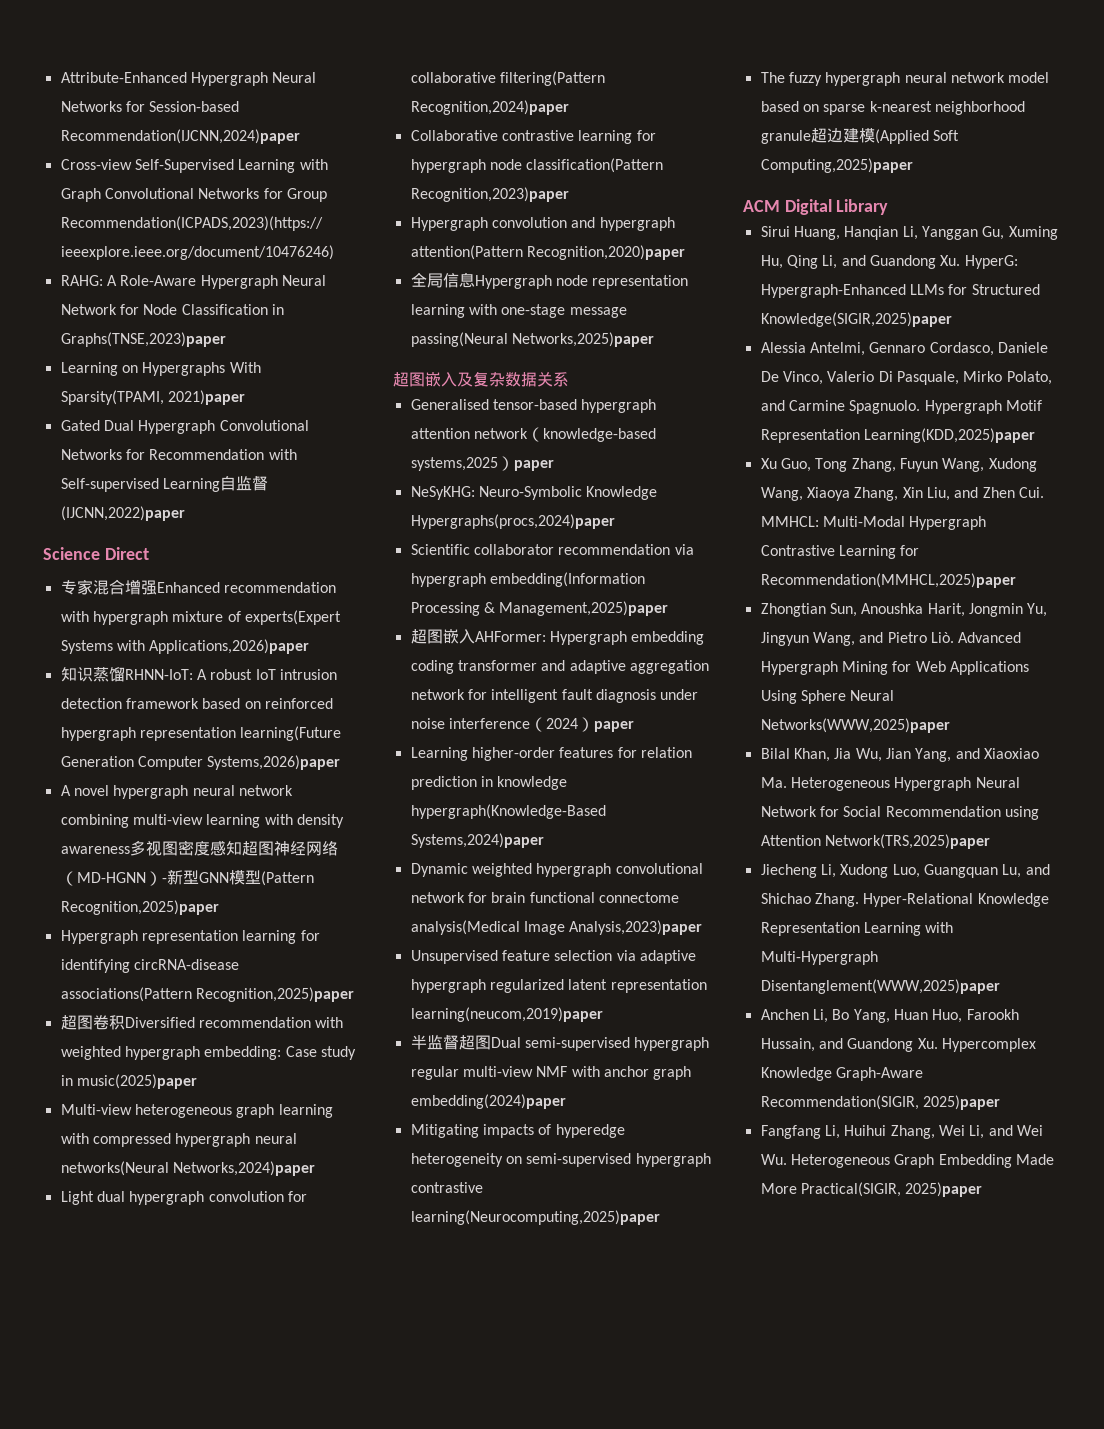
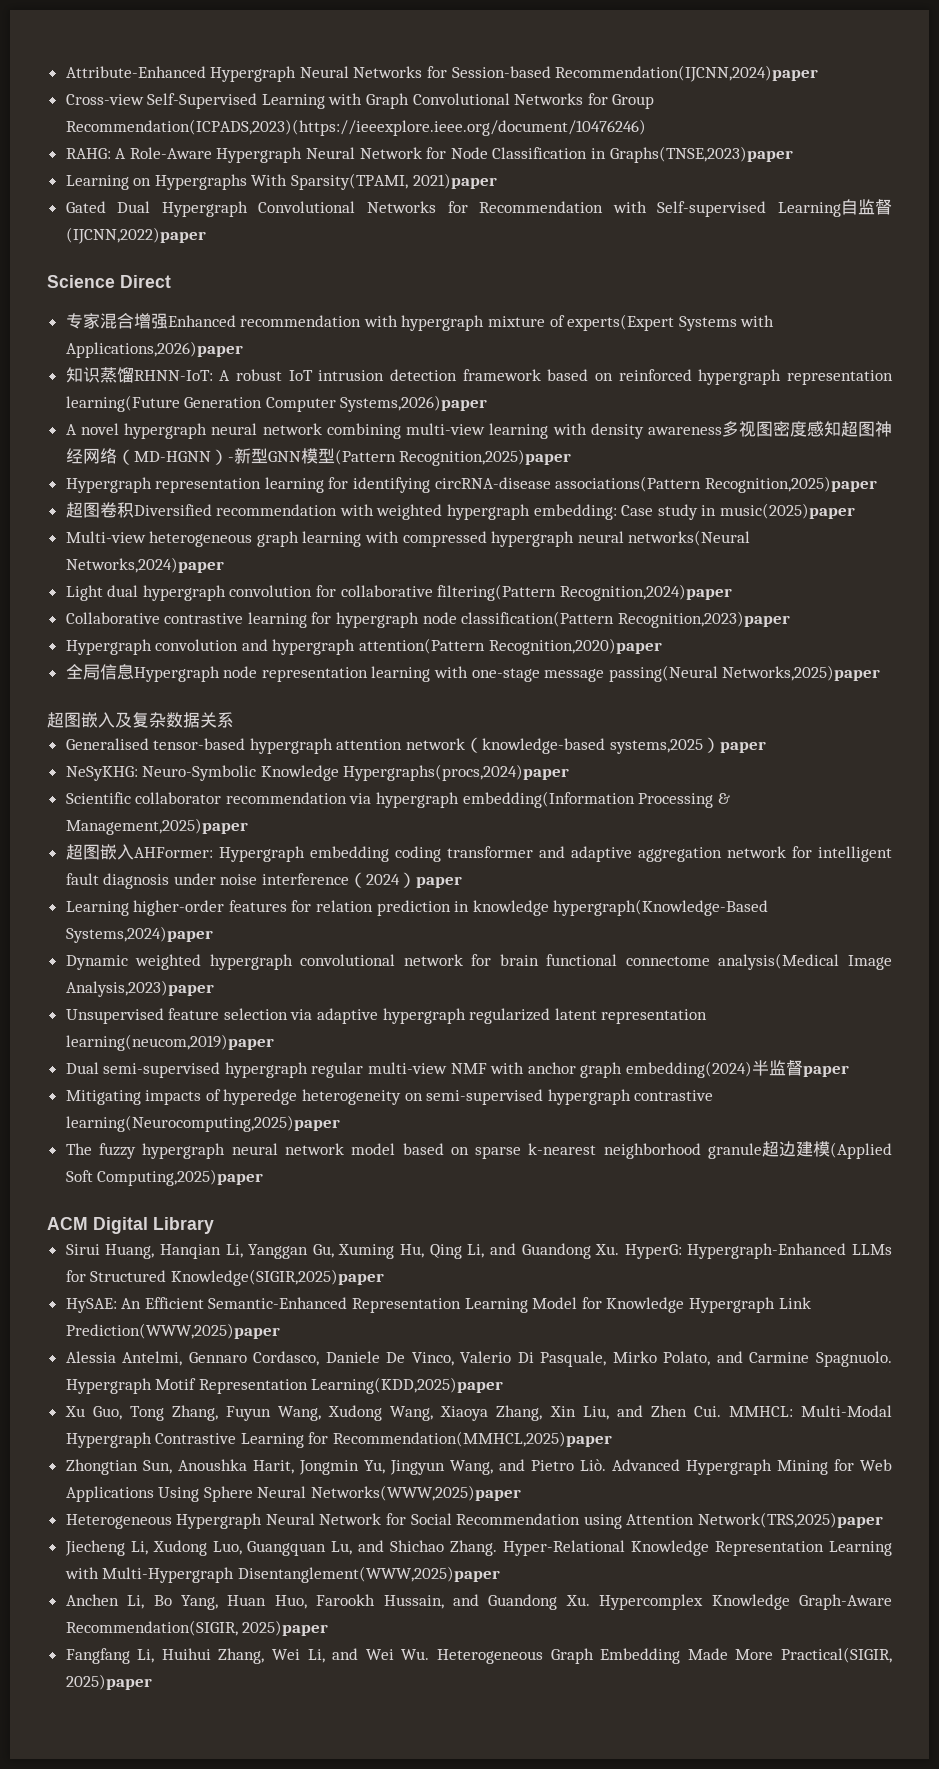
[410,1035,491,1050] 半监督超图 -> (274, 1042) none
[410,1094,566,1109] embedding(2024)paper -> [626,1060,850,1078] embedding(2024)半监督paper
(952, 319) none -> [65,1297,811,1313] [65,1323,280,1339] // HySAE: An Efficient Semantic-Enhanced Representation Learning Model for Knowledge Hypergraph Link Prediction(WWW,2025)paper
[760,748,1039,762] [760,777,787,788] Bilal Khan, Jia Wu, Jian Yang, and Xiaoxiao Ma. -> (522, 1493) none

